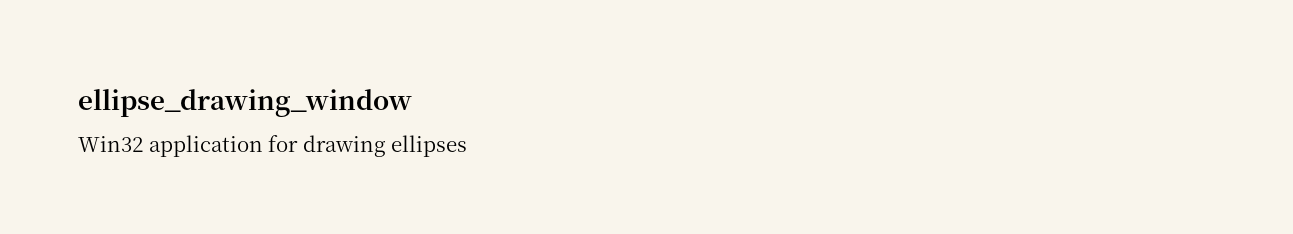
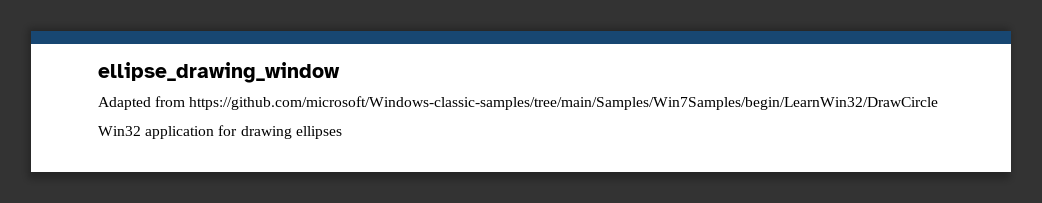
(412, 103) none -> [98,96,939,110] // Adapted from https://github.com/microsoft/Windows-classic-samples/tree/main/Samples/Win7Samples/begin/LearnWin32/DrawCircle

